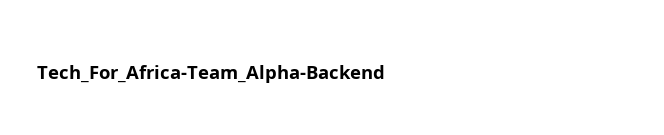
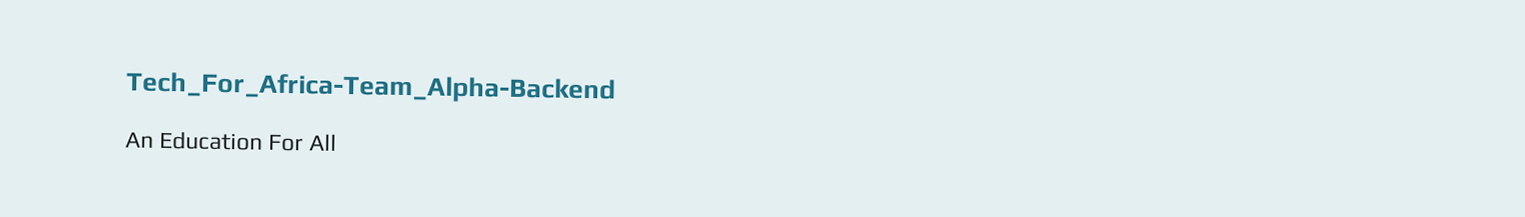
(385, 74) none -> [125,130,337,152] // An Education For All

